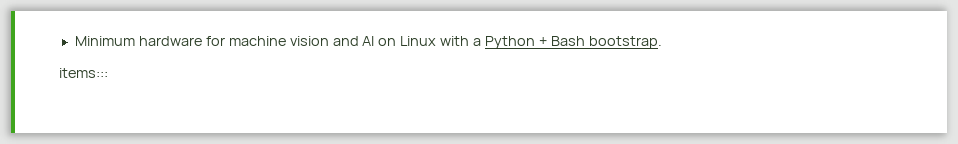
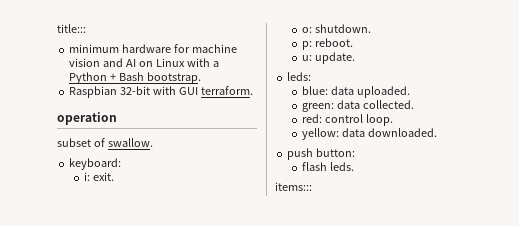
[74,36,135,46] Minimum -> [57,24,86,33] [69,44,120,53] title::: // minimum
(662, 42) none -> [69,86,253,98] [57,112,117,125] [57,138,153,147] [69,158,122,170] [84,172,115,181] [302,24,372,33] [302,38,354,50] [302,52,356,64] [287,72,312,81] [302,86,411,98] [302,100,415,112] [302,114,394,126] [302,128,438,140] [287,148,356,160] [302,162,355,171] // Raspbian 32-bit with GUI terraform. // operation // subset of swallow. // keyboard: // i: exit. // o: shutdown. // p: reboot. // u: update. // leds: // blue: data uploaded. // green: data collected. // red: control loop. // yellow: data downloaded. // push button: // flash leds.

